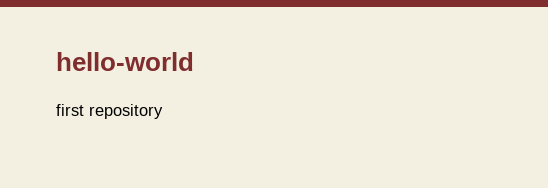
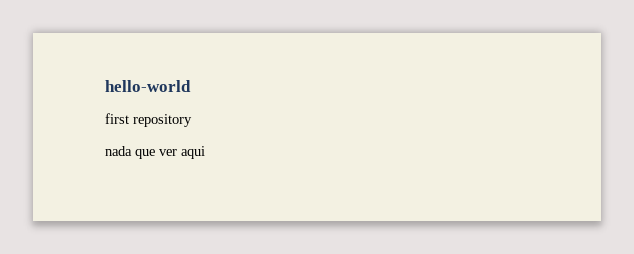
(163, 111) none -> [105,146,205,159] // nada que ver aqui

